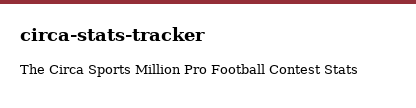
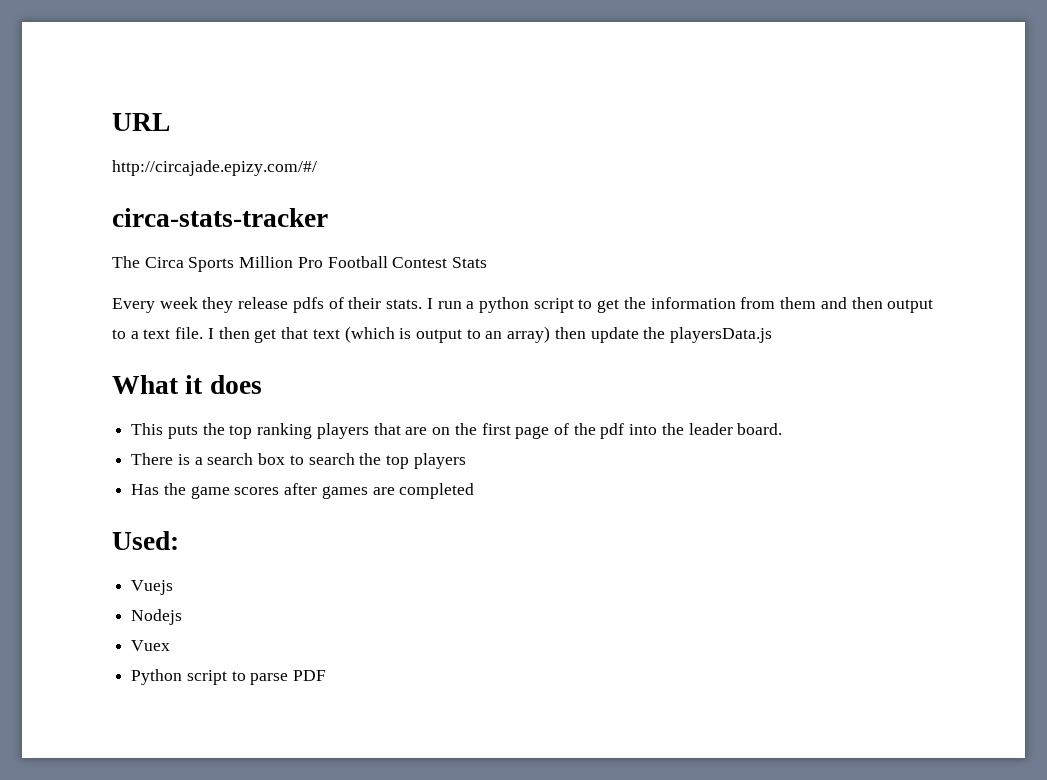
(20, 34) none -> [112,113,170,131] [112,160,317,176] URL // http://circajade.epizy.com/#/ //
(358, 69) none -> [112,297,934,313] [112,326,773,343] [112,375,262,394] [131,423,783,439] [131,453,466,469] [131,483,475,499] [112,531,179,550] [131,580,174,595] [131,609,183,625] [131,640,171,651] [131,669,327,685] // Every week they release pdfs of their stats. I run a python script to get the information from them and then output to a text file. I then get that text (which is output to an array) then update the playersData.js // What it does // This puts the top ranking players that are on the first page of the pdf into the leader board. // There is a search box to search the top players // Has the game scores after games are completed // Used: // Vuejs // Nodejs // Vuex // Python script to parse PDF

